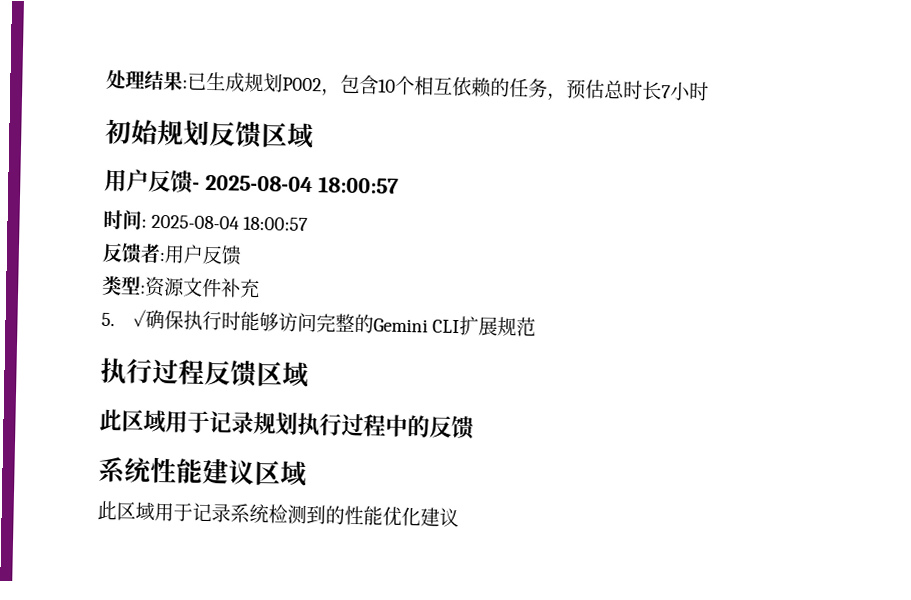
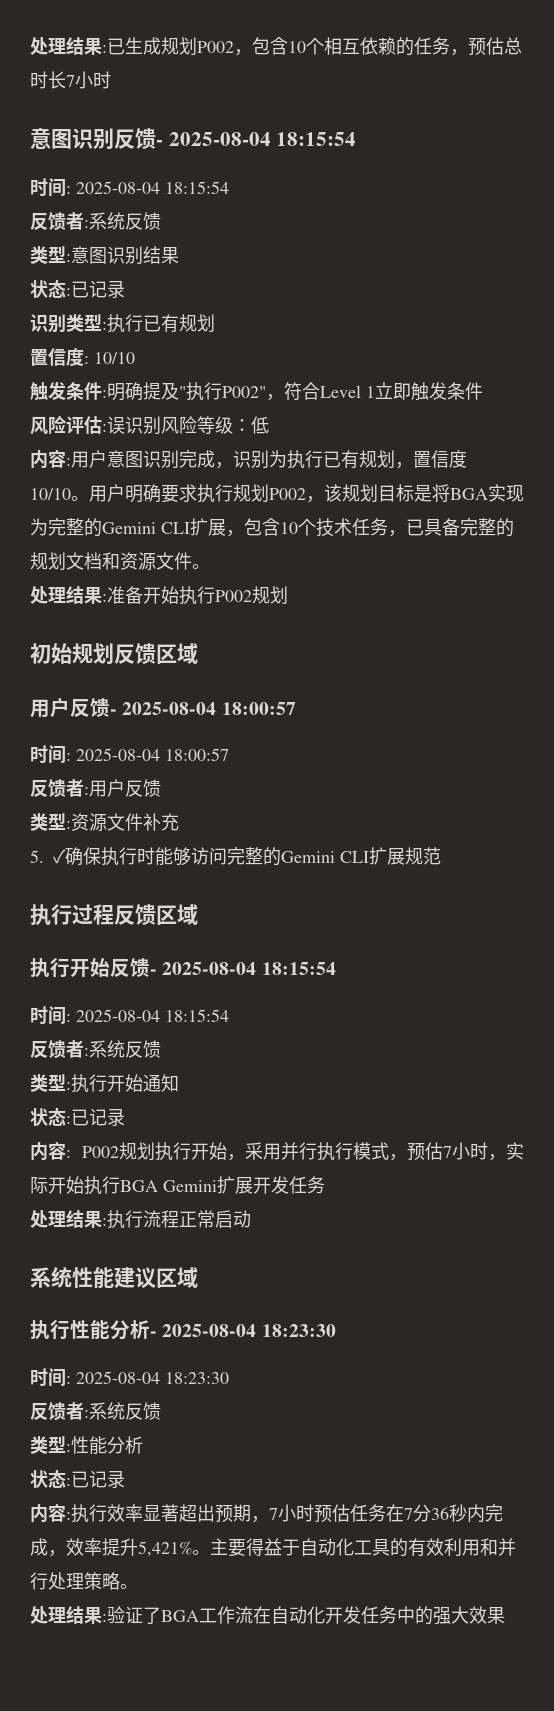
(709, 91) none -> [30,128,357,150] [30,178,229,197] [30,212,161,231] [30,246,179,265] [30,279,125,298] [30,314,215,333] [30,348,135,366] [30,381,483,401] [30,415,269,435] [30,450,467,469] [30,484,524,503] [30,518,514,537] [30,552,210,571] [30,586,288,605] // 意图识别反馈- 2025-08-04 18:15:54 // 时间: 2025-08-04 18:15:54 // 反馈者:系统反馈 // 类型:意图识别结果 // 状态:已记录 // 识别类型:执行已有规划 // 置信度: 10/10 // 触发条件:明确提及"执行P002"，符合Level 1立即触发条件 // 风险评估:误识别风险等级：低 // 内容:用户意图识别完成，识别为执行已有规划，置信度10/10。用户明确要求执行规划P002，该规划目标是将BGA实现为完整的Gemini CLI扩展，包含10个技术任务，已具备完整的规划文档和资源文件。 // 处理结果:准备开始执行P002规划
[99,408,474,440] [98,456,307,488] [97,500,459,528] 此区域用于记录规划执行过程中的反馈 // 系统性能建议区域 // 此区域用于记录系统检测到的性能优化建议 -> [30,958,336,978] [30,1006,229,1025] [30,1040,161,1059] [30,1074,179,1093] [30,1107,125,1126] [30,1142,524,1161] [30,1176,325,1195] [30,1210,251,1229] [30,1266,198,1289] [30,1320,336,1340] [30,1368,229,1387] [30,1402,161,1421] [30,1436,143,1455] [30,1469,125,1488] [30,1504,503,1523] [30,1538,516,1557] [30,1572,138,1590] [30,1606,505,1625] 执行开始反馈- 2025-08-04 18:15:54 // 时间: 2025-08-04 18:15:54 // 反馈者:系统反馈 // 类型:执行开始通知 // 状态:已记录 // 内容: P002规划执行开始，采用并行执行模式，预估7小时，实际开始执行BGA Gemini扩展开发任务 // 处理结果:执行流程正常启动 // 系统性能建议区域 // 执行性能分析- 2025-08-04 18:23:30 // 时间: 2025-08-04 18:23:30 // 反馈者:系统反馈 // 类型:性能分析 // 状态:已记录 // 内容:执行效率显著超出预期，7小时预估任务在7分36秒内完成，效率提升5,421%。主要得益于自动化工具的有效利用和并行处理策略。 // 处理结果:验证了BGA工作流在自动化开发任务中的强大效果

